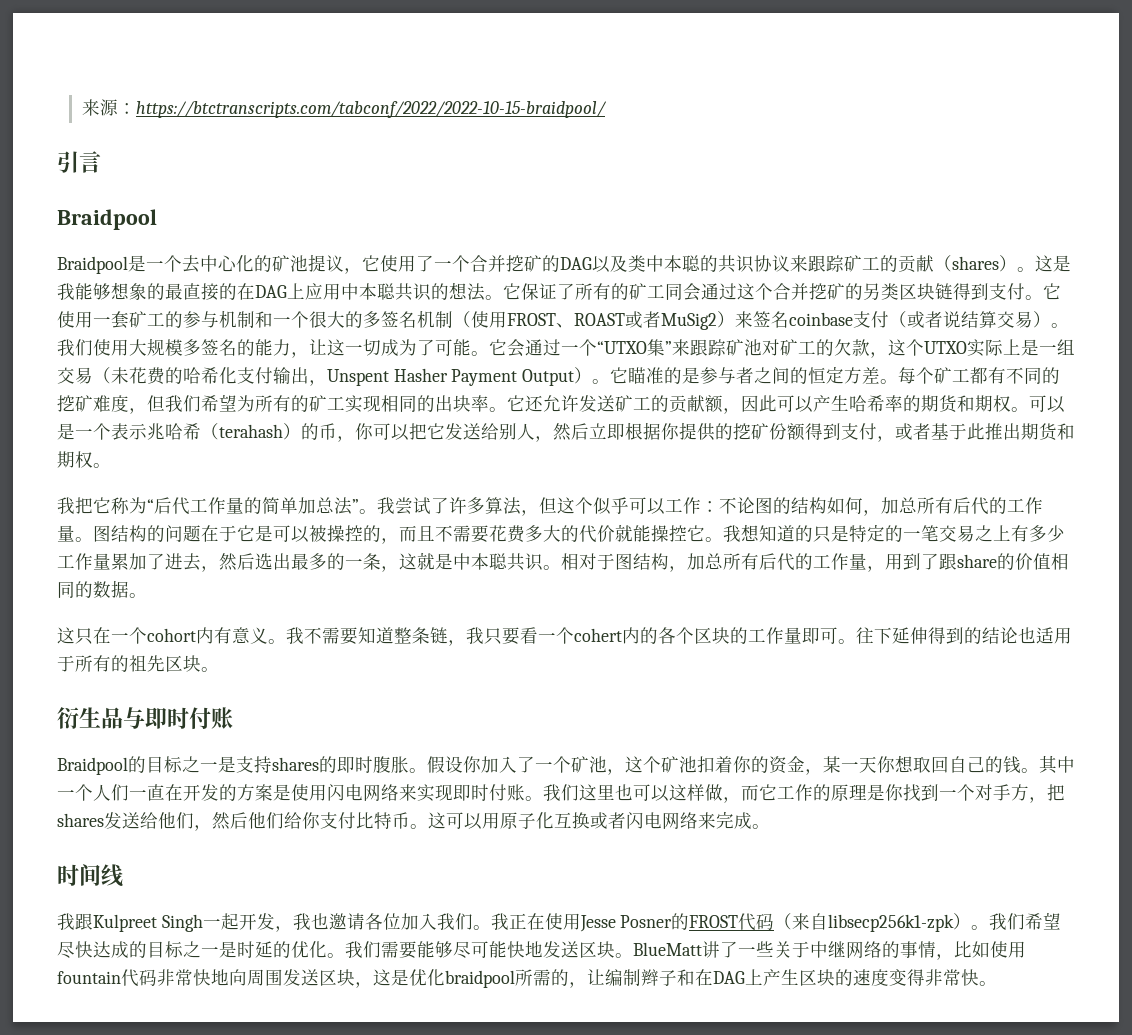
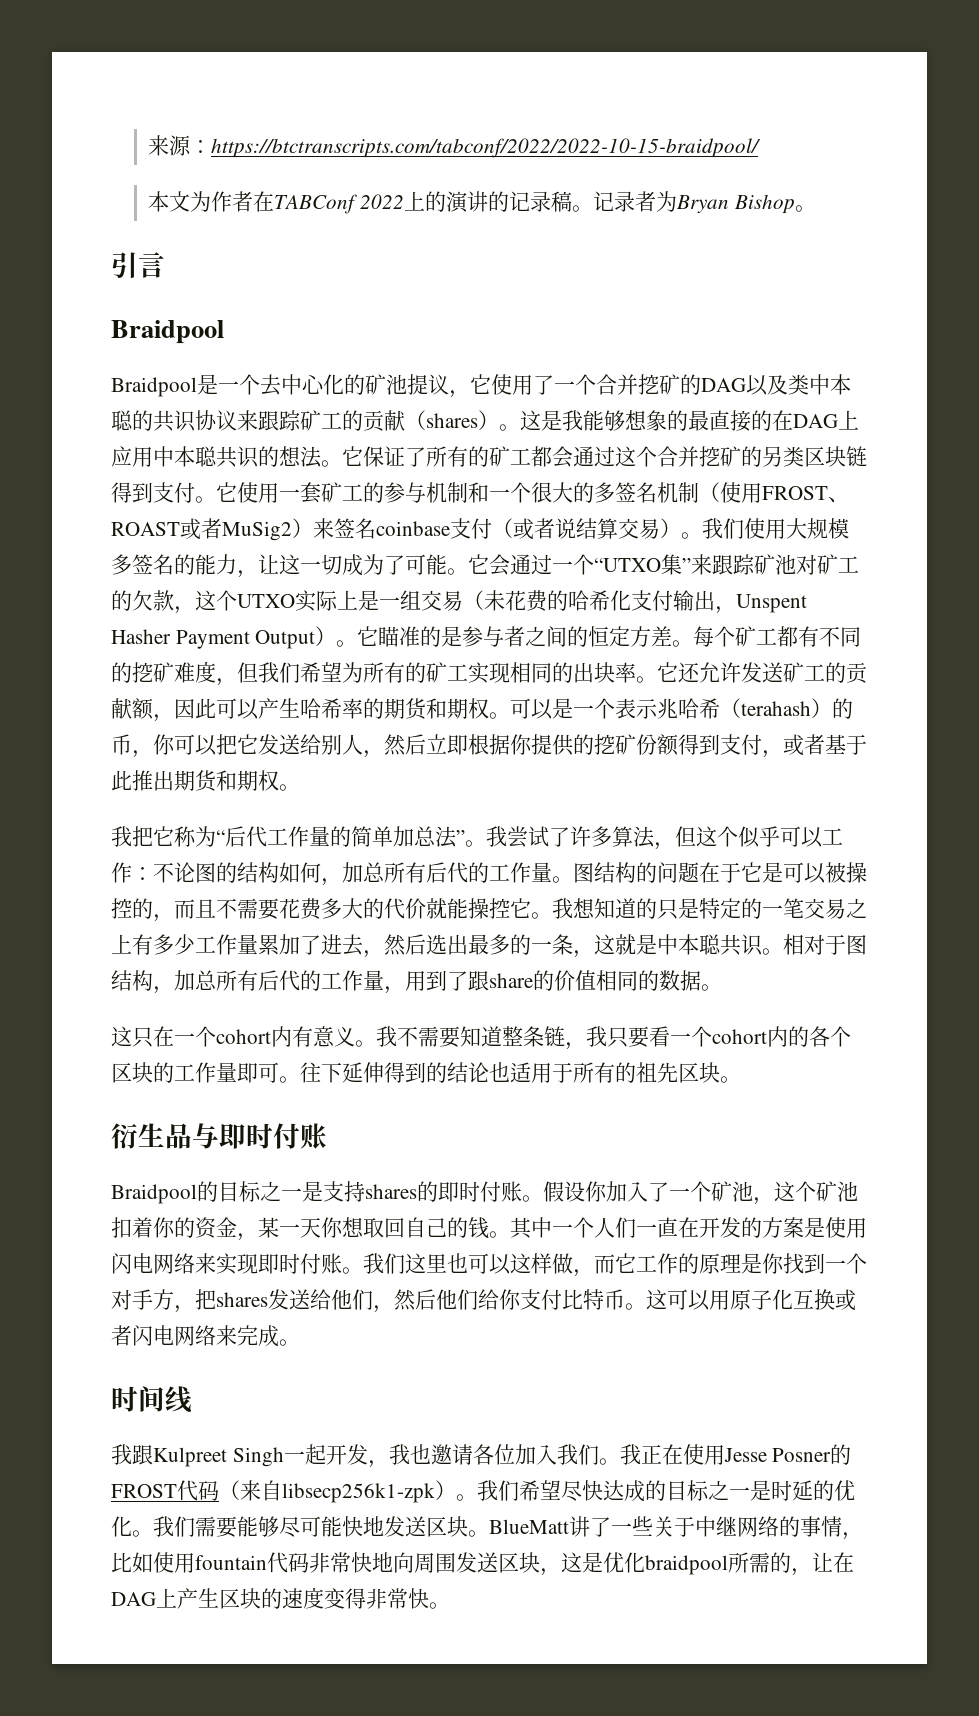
(607, 109) none -> [148,191,816,214] // 本文为作者在TABConf 2022上的演讲的记录稿。记录者为Bryan Bishop。
[665,283,683,300] 同 -> [531,446,552,467] 都
[574,628,622,642] cohert -> [712,1029,767,1044] cohort
[373,756,409,774] 腹胀 -> [480,1181,522,1202] 付账
[605,969,695,986] 编制辫子和 -> (833, 1562) none

